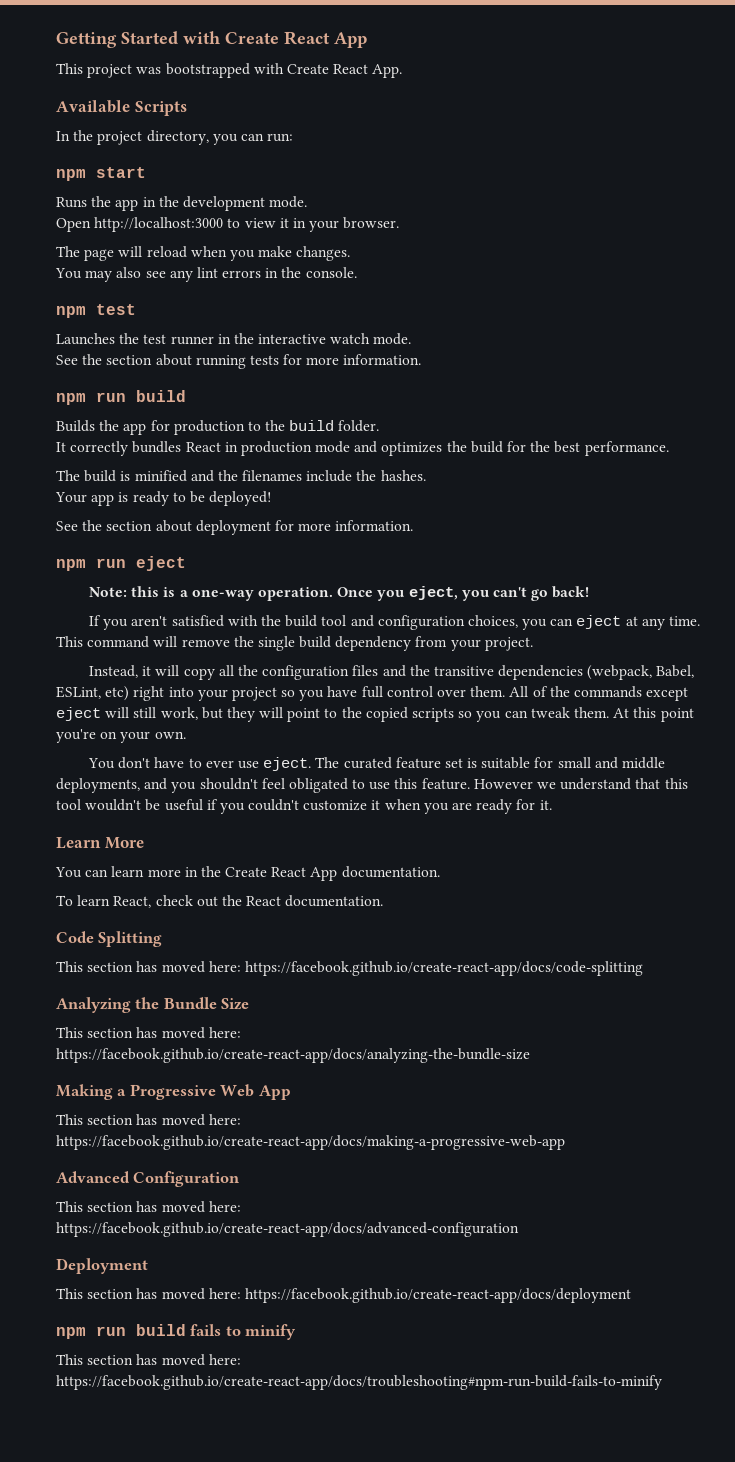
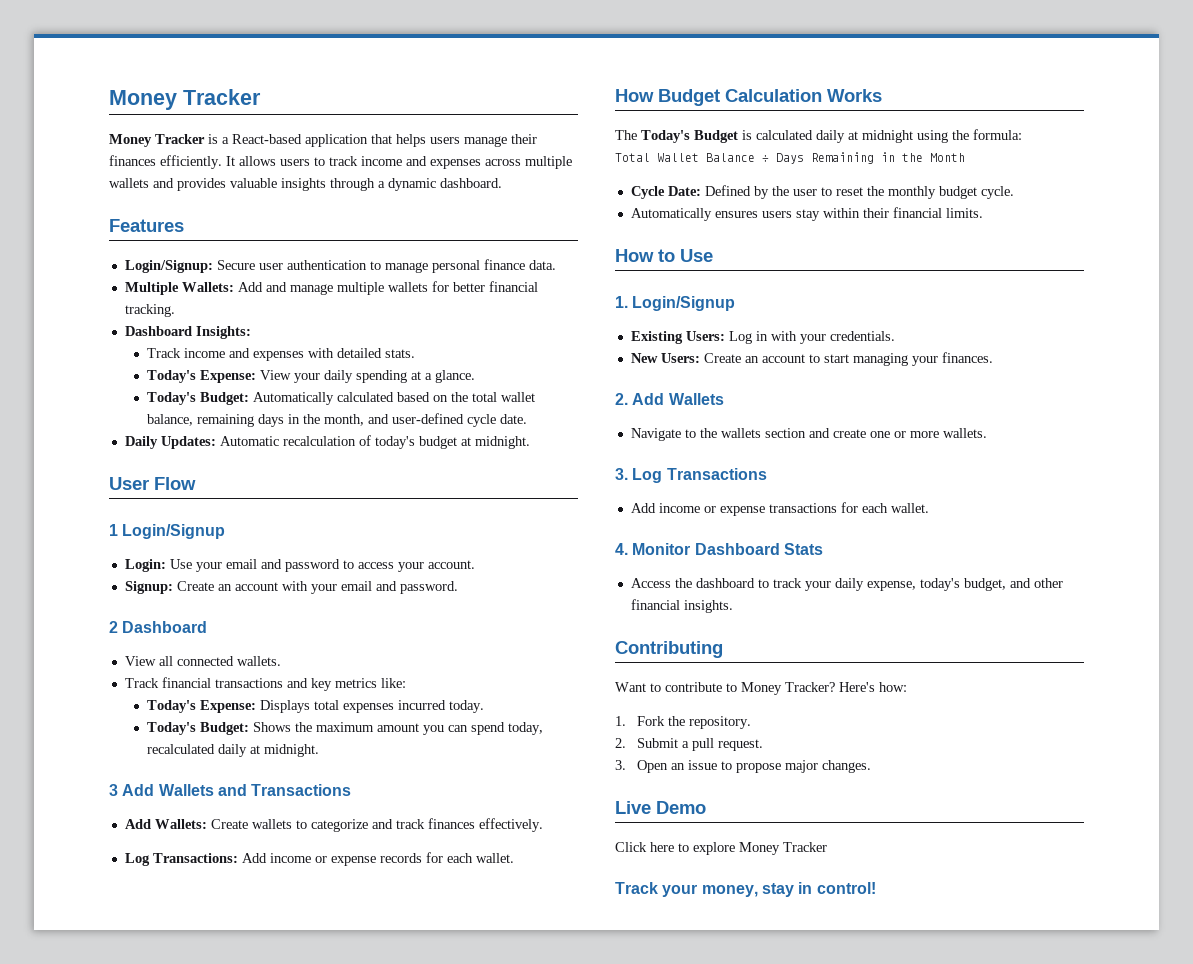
[56,31,367,48] [56,63,403,78] [56,100,187,116] [56,130,294,145] [56,167,146,181] [56,196,308,211] [56,217,400,232] [56,246,351,261] [55,267,357,282] [56,304,136,318] [56,333,412,345] [56,354,422,369] [56,390,186,405] [56,420,380,435] [56,441,669,456] [56,470,426,482] [55,491,272,506] [56,520,414,535] [56,556,186,571] [89,586,590,601] [89,615,701,630] [56,636,533,651] [89,665,695,680] [56,686,689,701] [56,707,694,722] [56,729,186,743] [88,757,666,771] [56,778,688,793] [56,799,552,814] [56,837,144,849] [55,866,440,881] [56,895,384,908] [56,931,163,947] [56,961,643,976] [56,997,250,1013] [56,1027,241,1039] [56,1048,530,1063] [56,1084,291,1100] [56,1114,241,1126] [56,1135,565,1150] [56,1171,241,1187] [56,1201,241,1213] [56,1222,519,1237] [56,1258,148,1274] [56,1288,631,1303] [56,1324,297,1340] [56,1354,241,1366] [56,1375,662,1390] Getting Started with Create React App // This project was bootstrapped with Create React App. // Available Scripts // In the project directory, you can run: // npm start // Runs the app in the development mode. // Open http://localhost:3000 to view it in your browser. // The page will reload when you make changes. // You may also see any lint errors in the console. // npm test // Launches the test runner in the interactive watch mode. // See the section about running tests for more information. // npm run build // Builds the app for production to the build folder. // It correctly bundles React in production mode and optimizes the build for the best performance. // The build is minified and the filenames include the hashes. // Your app is ready to be deployed! // See the section about deployment for more information. // npm run eject // Note: this is a one-way operation. Once you eject, you can't go back! // If you aren't satisfied with the build tool and configuration choices, you can eject at any time. This command will remove the single build dependency from your project. // Instead, it will copy all the configuration files and the transitive dependencies (webpack, Babel, ESLint, etc) right into your project so you have full control over them. All of the commands except eject will still work, but they will point to the copied scripts so you can tweak them. At this point you're on your own. // You don't have to ever use eject. The curated feature set is suitable for small and middle deployments, and you shouldn't feel obligated to use this feature. However we understand that this tool wouldn't be useful if you couldn't customize it when you are ready for it. // Learn More // You can learn more in the Create React App documentation. // To learn React, check out the React documentation. // Code Splitting // This section has moved here: https://facebook.github.io/create-react-app/docs/code-splitting // Analyzing the Bundle Size // This section has moved here: https://facebook.github.io/create-react-app/docs/analyzing-the-bundle-size // Making a Progressive Web App // This section has moved here: https://facebook.github.io/create-react-app/docs/making-a-progressive-web-app // Advanced Configuration // This section has moved here: https://facebook.github.io/create-react-app/docs/advanced-configuration // Deployment // This section has moved here: https://facebook.github.io/create-react-app/docs/deployment // npm run build fails to minify // This section has moved here: https://facebook.github.io/create-react-app/docs/troubleshooting#npm-run-build-fails-to-minify -> [109,89,261,110] [109,134,537,147] [109,155,572,169] [109,178,502,191] [109,219,184,232] [124,259,556,273] [124,281,538,295] [124,304,175,317] [124,326,251,339] [147,348,416,361] [147,370,476,383] [147,392,536,405] [147,413,528,427] [124,435,530,449] [109,477,196,490] [109,524,226,539] [124,559,475,572] [124,581,458,594] [109,621,208,633] [124,656,281,666] [124,677,406,691] [147,700,485,713] [147,722,544,735] [147,744,320,757] [109,784,352,796] [124,818,543,832] [124,852,514,866] [615,89,882,106] [615,129,1022,143] [615,152,965,164] [630,185,1014,199] [630,207,983,221] [615,249,713,262] [615,296,736,311] [630,331,895,344] [630,352,993,366] [615,393,724,405] [630,428,987,441] [615,468,767,483] [630,502,929,516] [615,543,823,555] [630,578,1063,591] [630,599,733,613] [615,641,723,658] [615,682,907,695] [615,716,752,729] [615,738,764,751] [615,760,872,773] [615,801,706,814] [615,842,827,855] [615,882,876,897] Money Tracker // Money Tracker is a React-based application that helps users manage their finances efficiently. It allows users to track income and expenses across multiple wallets and provides valuable insights through a dynamic dashboard. // Features // Login/Signup: Secure user authentication to manage personal finance data. // Multiple Wallets: Add and manage multiple wallets for better financial tracking. // Dashboard Insights: // Track income and expenses with detailed stats. // Today's Expense: View your daily spending at a glance. // Today's Budget: Automatically calculated based on the total wallet balance, remaining days in the month, and user-defined cycle date. // Daily Updates: Automatic recalculation of today's budget at midnight. // User Flow // 1 Login/Signup // Login: Use your email and password to access your account. // Signup: Create an account with your email and password. // 2 Dashboard // View all connected wallets. // Track financial transactions and key metrics like: // Today's Expense: Displays total expenses incurred today. // Today's Budget: Shows the maximum amount you can spend today, recalculated daily at midnight. // 3 Add Wallets and Transactions // Add Wallets: Create wallets to categorize and track finances effectively. // Log Transactions: Add income or expense records for each wallet. // How Budget Calculation Works // The Today's Budget is calculated daily at midnight using the formula: // Total Wallet Balance ÷ Days Remaining in the Month // Cycle Date: Defined by the user to reset the monthly budget cycle. // Automatically ensures users stay within their financial limits. // How to Use // 1. Login/Signup // Existing Users: Log in with your credentials. // New Users: Create an account to start managing your finances. // 2. Add Wallets // Navigate to the wallets section and create one or more wallets. // 3. Log Transactions // Add income or expense transactions for each wallet. // 4. Monitor Dashboard Stats // Access the dashboard to track your daily expense, today's budget, and other financial insights. // Contributing // Want to contribute to Money Tracker? Here's how: // 1. Fork the repository. // 2. Submit a pull request. // 3. Open an issue to propose major changes. // Live Demo // Click here to explore Money Tracker // Track your money, stay in control!

